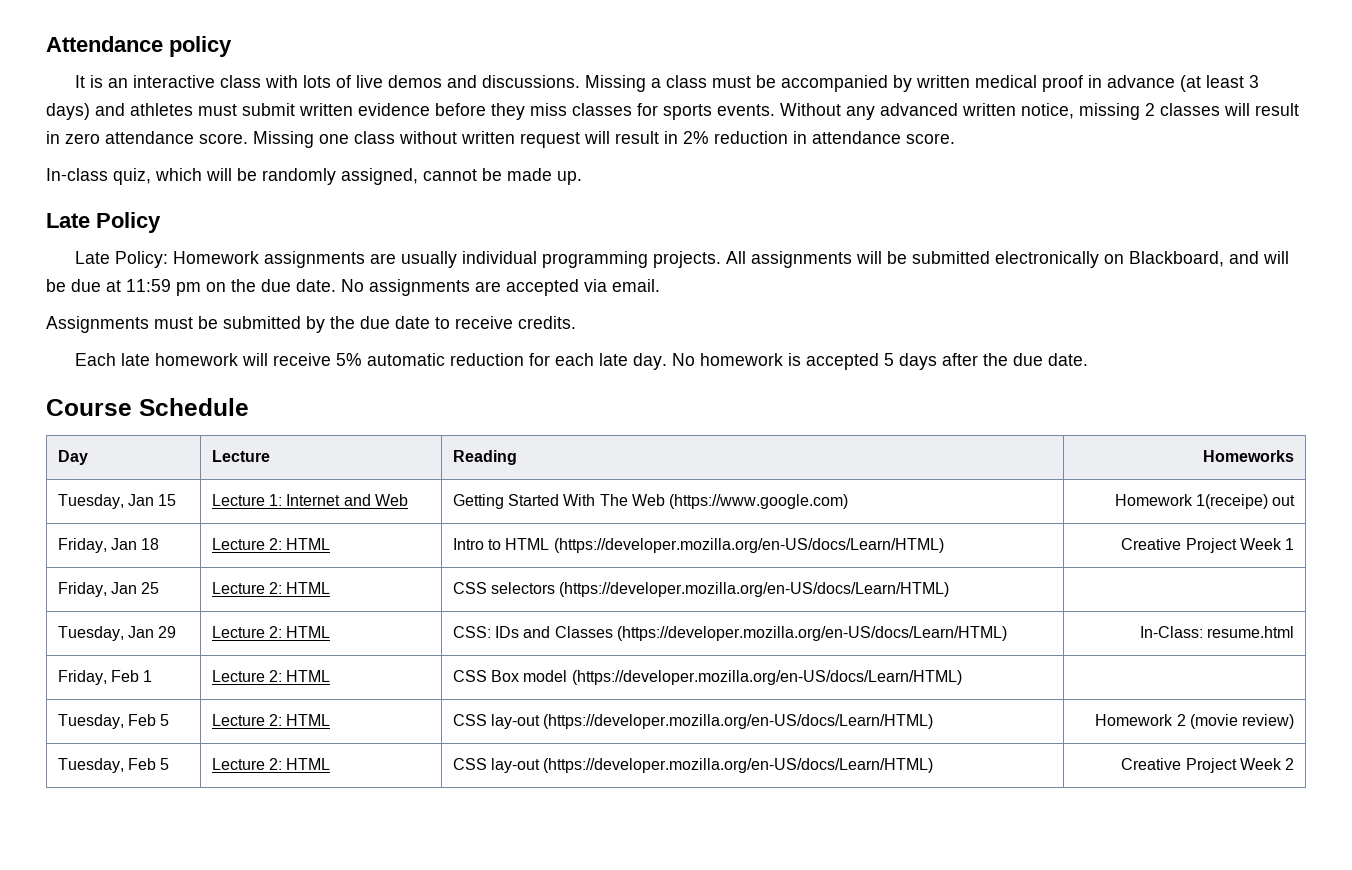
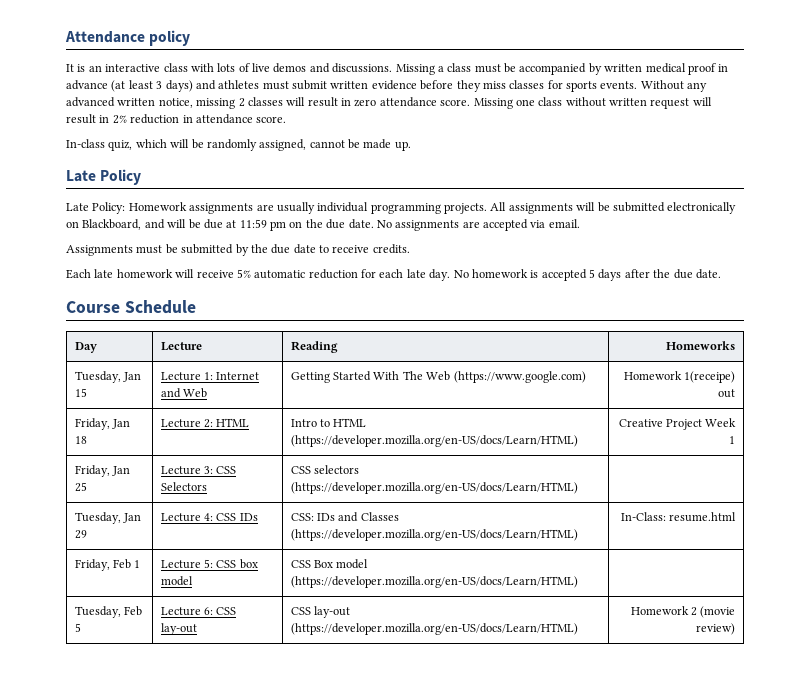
[268,582,331,594] 2: HTML -> [204,466,237,474] [160,482,207,491] 3: CSS Selectors
[268,626,331,638] 2: HTML -> [204,513,258,521] 4: CSS IDs
[268,670,331,682] 2: HTML -> [204,559,258,569] [160,576,193,586] 5: CSS box model
[268,714,331,726] 2: HTML -> [204,607,237,615] [160,623,197,635] 6: CSS lay-out
[57,758,170,773] [211,758,331,770] [452,758,934,773] [1121,758,1295,773] // Tuesday, Feb 5 | Lecture 2: HTML | CSS lay-out (https://developer.mozilla.org/en-US/docs/Learn/HTML) | Creative Project Week 2 -> (736, 629) none

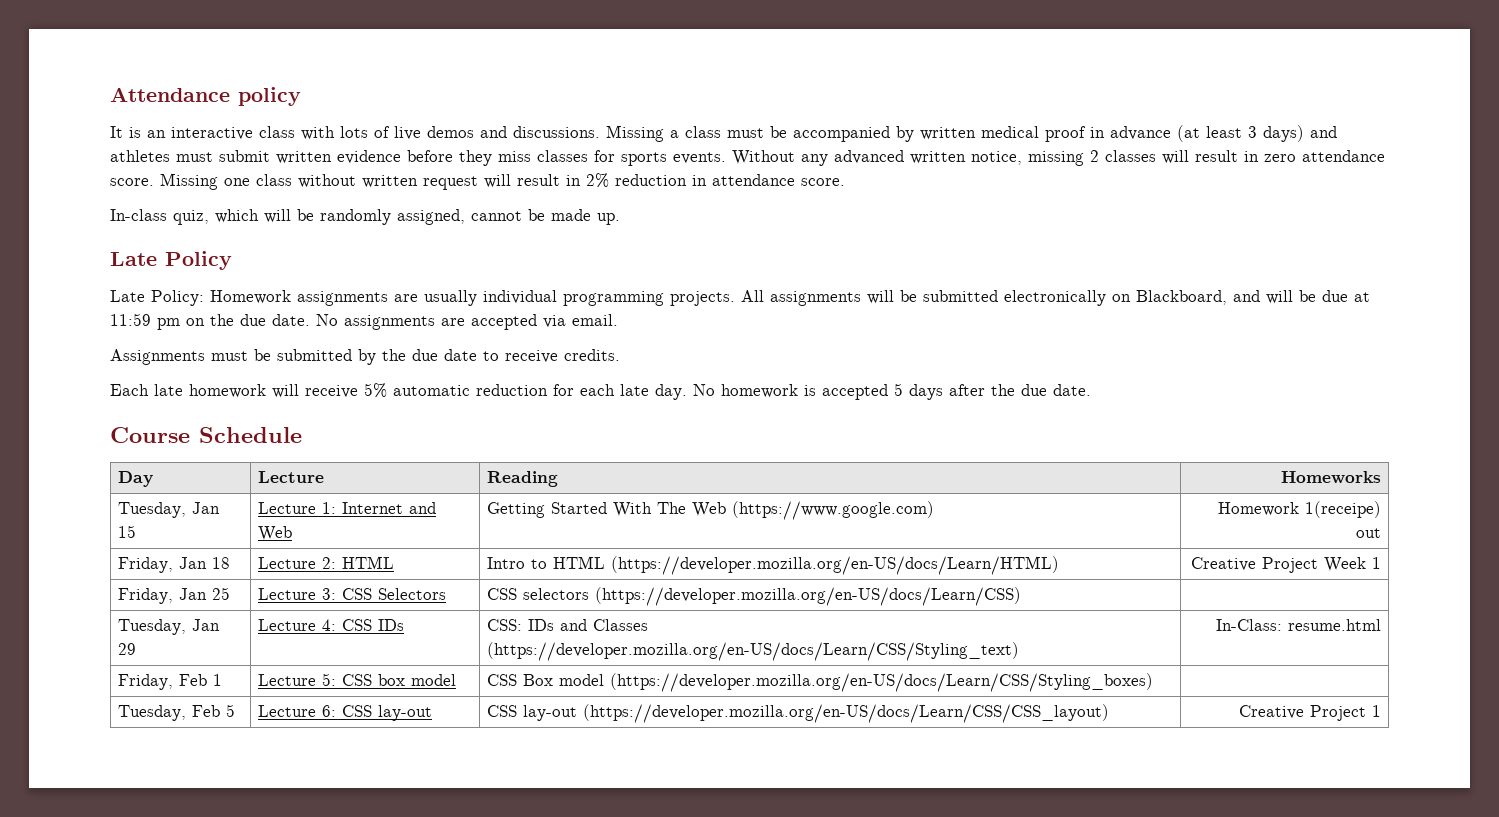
[290,482,578,494] (https://developer.mozilla.org/en-US/docs/Learn/HTML) -> [595,587,1022,606] (https://developer.mozilla.org/en-US/docs/Learn/CSS)
[290,529,578,541] (https://developer.mozilla.org/en-US/docs/Learn/HTML) -> [487,642,1020,661] (https://developer.mozilla.org/en-US/docs/Learn/CSS/Styling_text)
[290,576,578,588] (https://developer.mozilla.org/en-US/docs/Learn/HTML) -> [610,673,1154,692] (https://developer.mozilla.org/en-US/docs/Learn/CSS/Styling_boxes)
[290,623,578,635] [630,606,736,618] [696,623,736,635] (https://developer.mozilla.org/en-US/docs/Learn/HTML) | Homework 2 (movie review) -> [583,704,1110,723] [1238,705,1381,721] (https://developer.mozilla.org/en-US/docs/Learn/CSS/CSS_layout) | Creative Project 1

